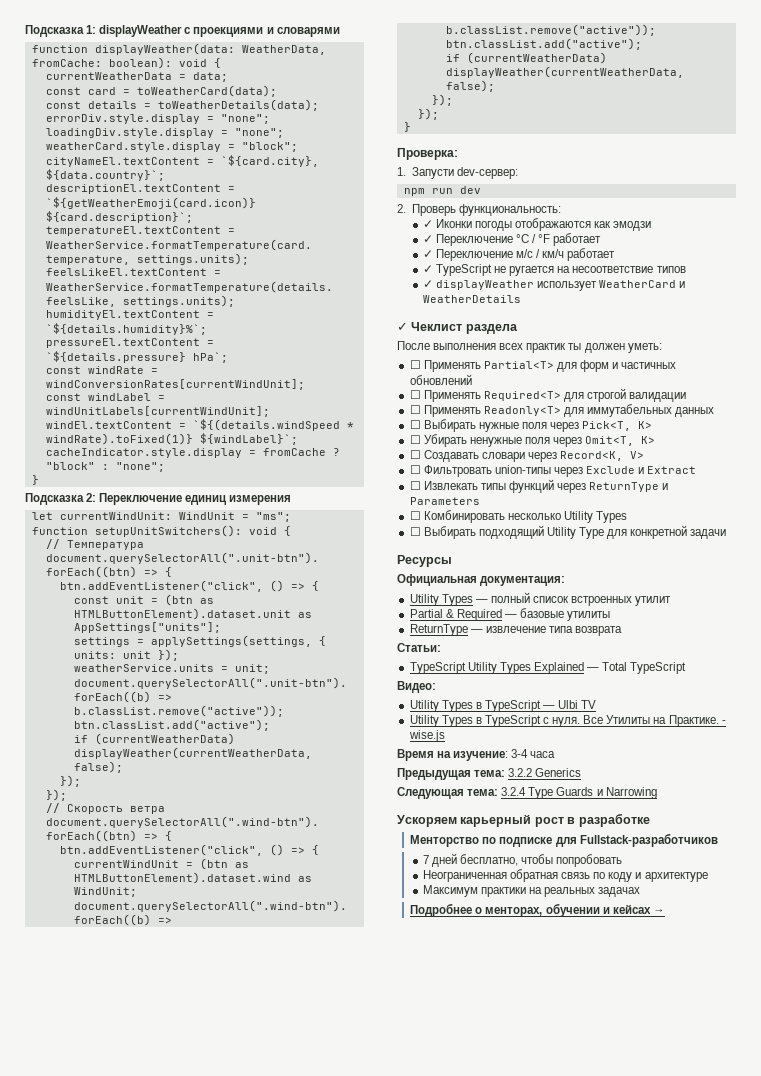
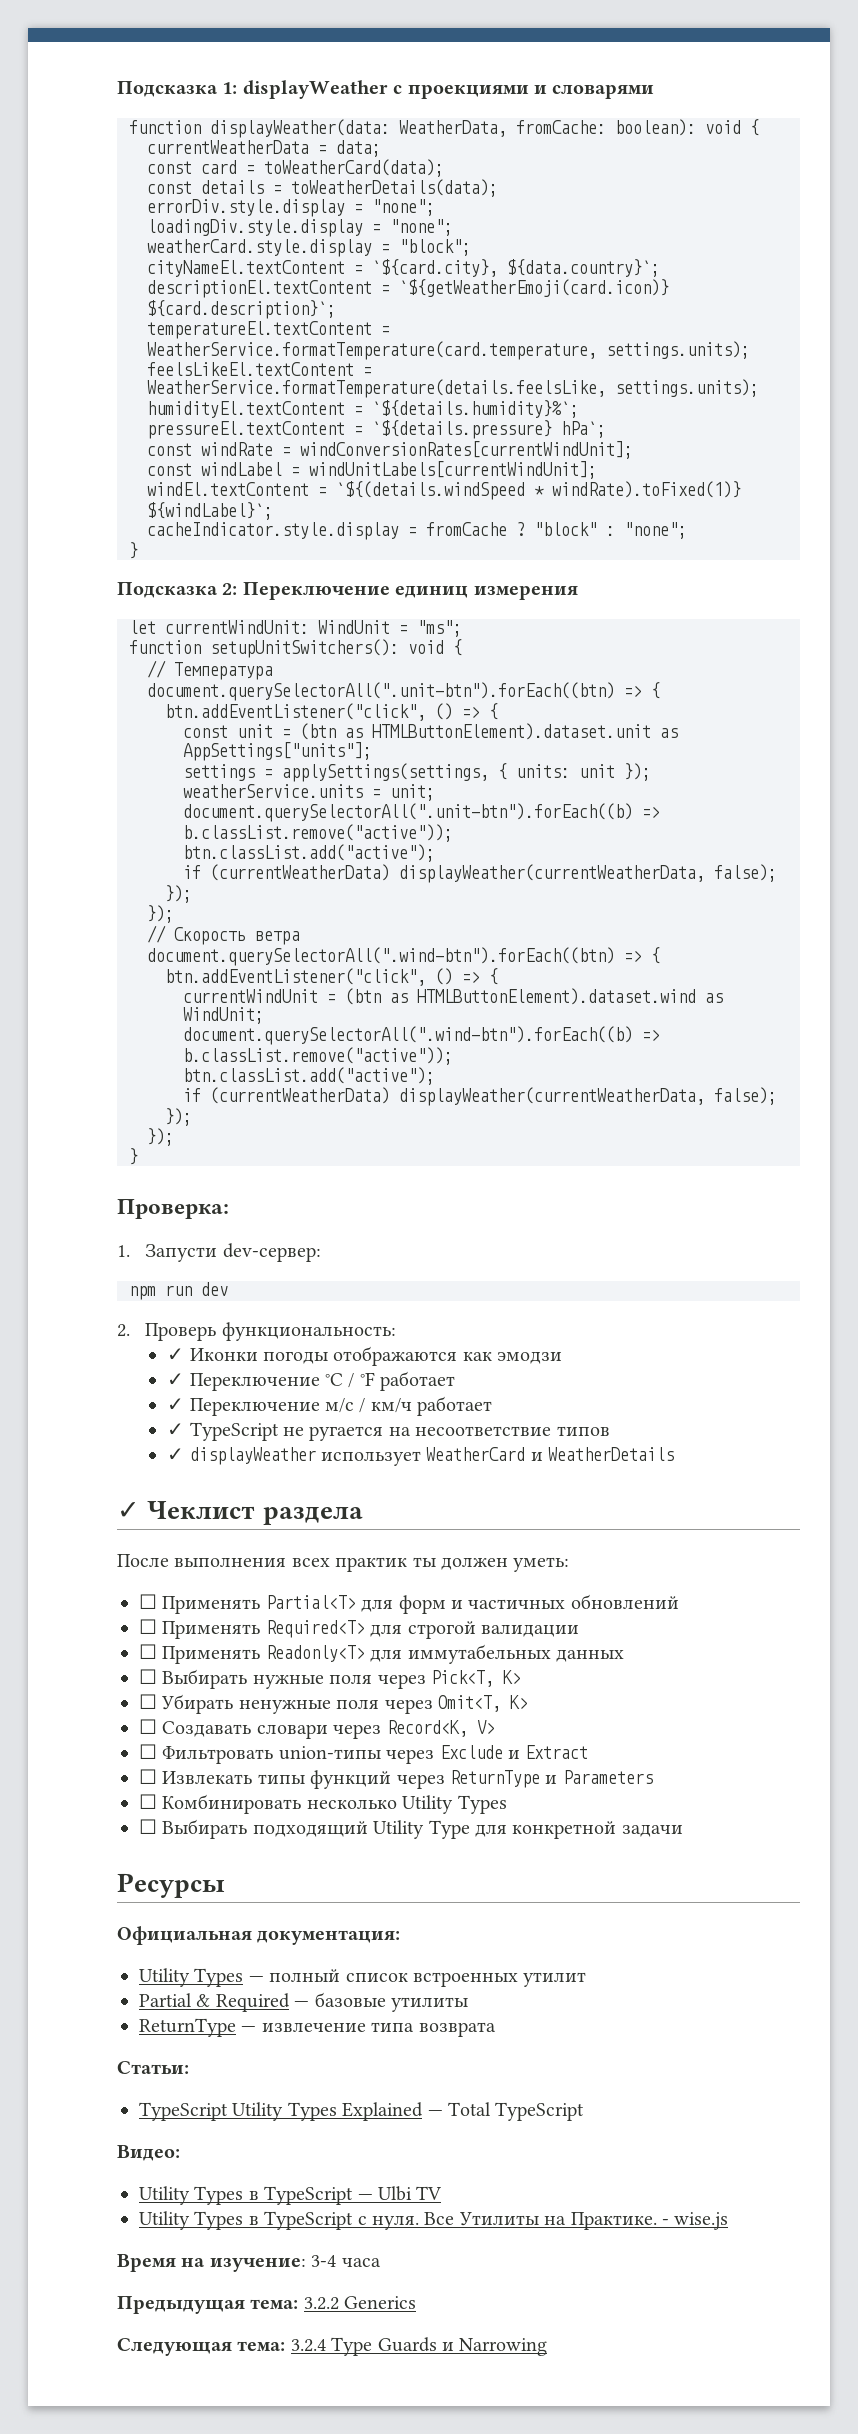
[397,813,650,827] [410,833,718,847] [422,853,623,867] [422,869,708,882] [422,885,641,897] [410,903,665,917] // Ускоряем карьерный рост в разработке // Менторство по подписке для Fullstack-разработчиков // 7 дней бесплатно, чтобы попробовать // Неограниченная обратная связь по коду и архитектуре // Максимум практики на реальных задачах // Подробнее о менторах, обучении и кейсах → -> (548, 2347) none

